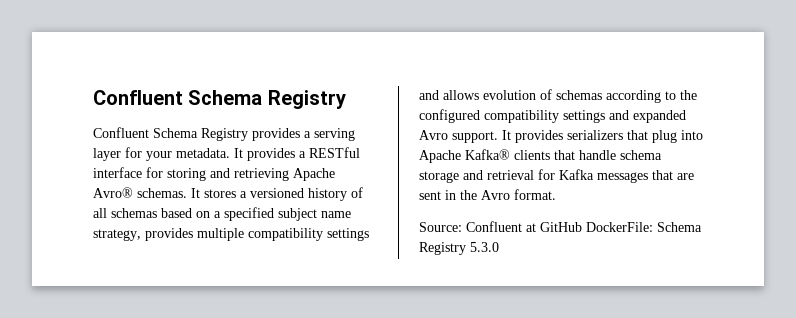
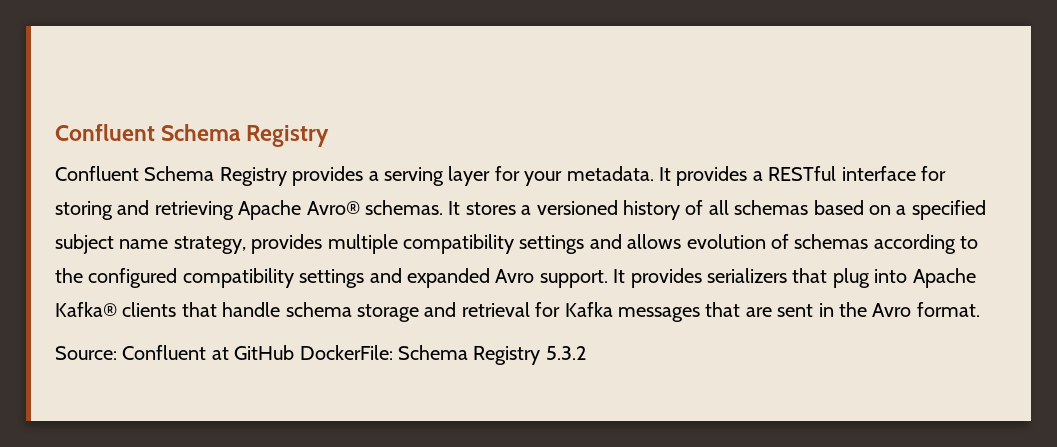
[470,242,499,252] 5.3.0 -> [545,346,586,360] 5.3.2

